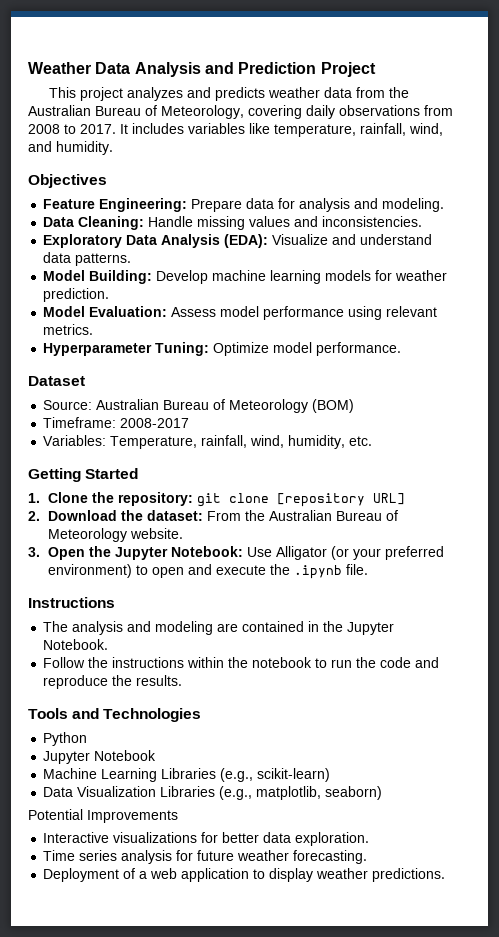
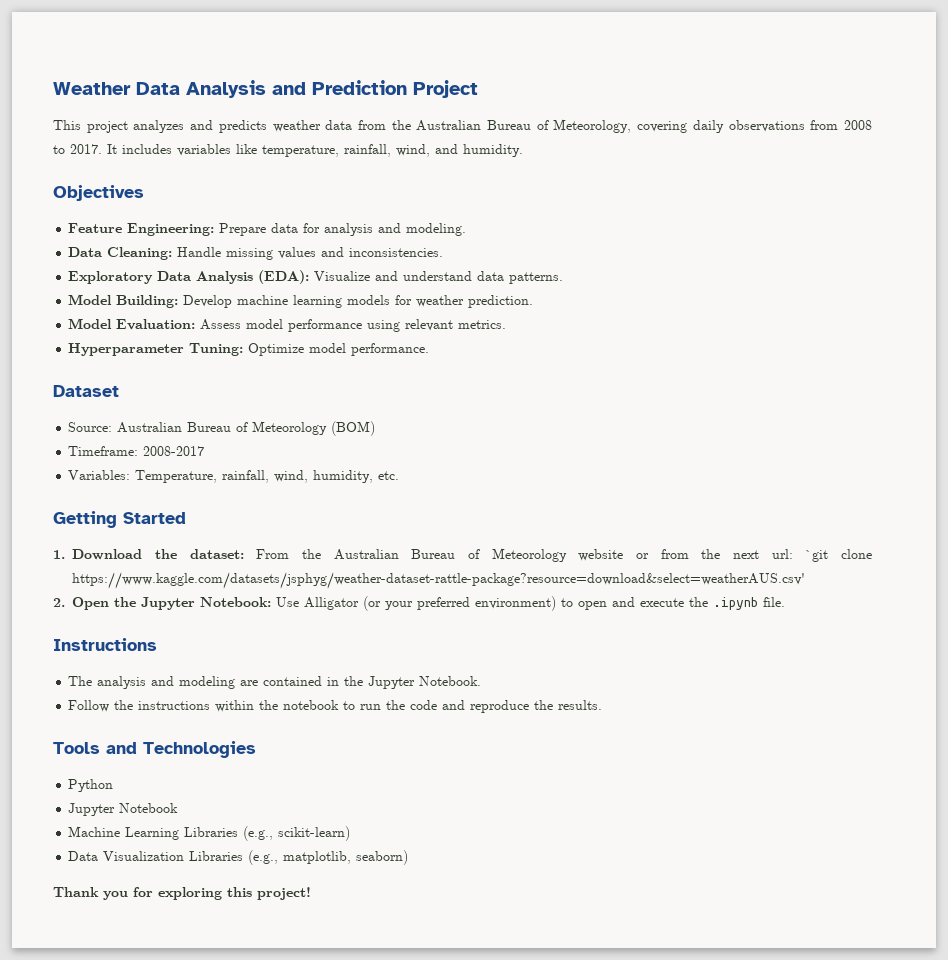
[48,492,406,507] [28,511,40,521] Clone the repository: git clone [repository URL] // 2. -> (65, 554) none
[130,528,184,539] [28,547,40,557] website. // 3. -> [578,549,872,562] [72,572,806,589] [53,598,65,607] website or from the next url: `git clone https://www.kaggle.com/datasets/jsphyg/weather-dataset-rattle-package?resource=download&select=weatherAUS.csv' // 2.
[28,809,178,823] [43,832,370,846] [43,850,368,864] [43,868,446,882] Potential Improvements // Interactive visualizations for better data exploration. // Time series analysis for future weather forecasting. // Deployment of a web application to display weather predictions. -> [53,887,311,900] Thank you for exploring this project!

